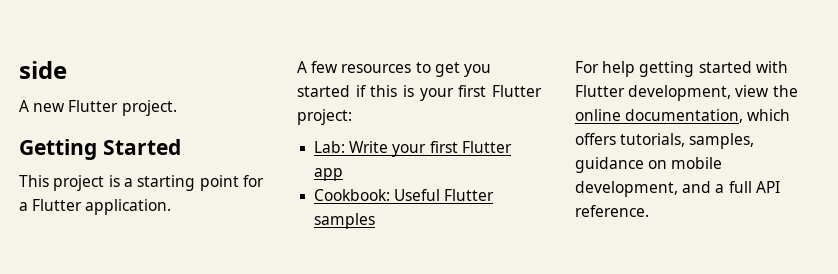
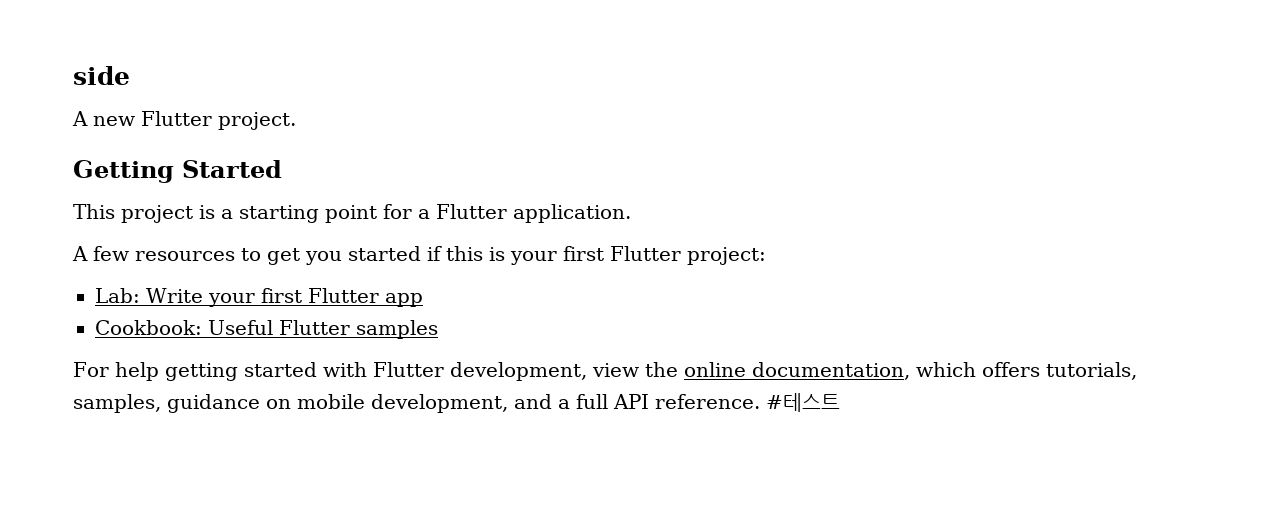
(649, 211) none -> [766,393,840,412] #테스트

